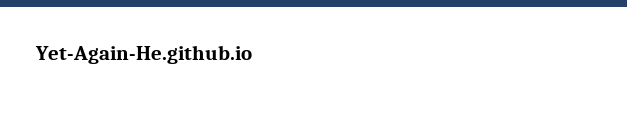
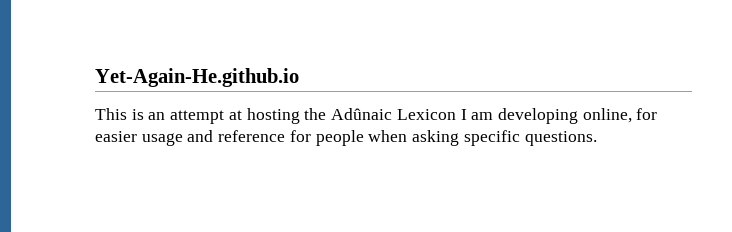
(252, 54) none -> [95,108,658,124] [95,130,597,146] // This is an attempt at hosting the Adûnaic Lexicon I am developing online, for easier usage and reference for people when asking specific questions.

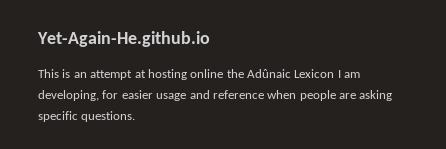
(300, 116) none -> [190,69,224,78] online
[497,108,632,124] developing online, -> [38,90,99,101] developing,
[289,130,408,146] for people when -> [267,90,356,101] when people are

